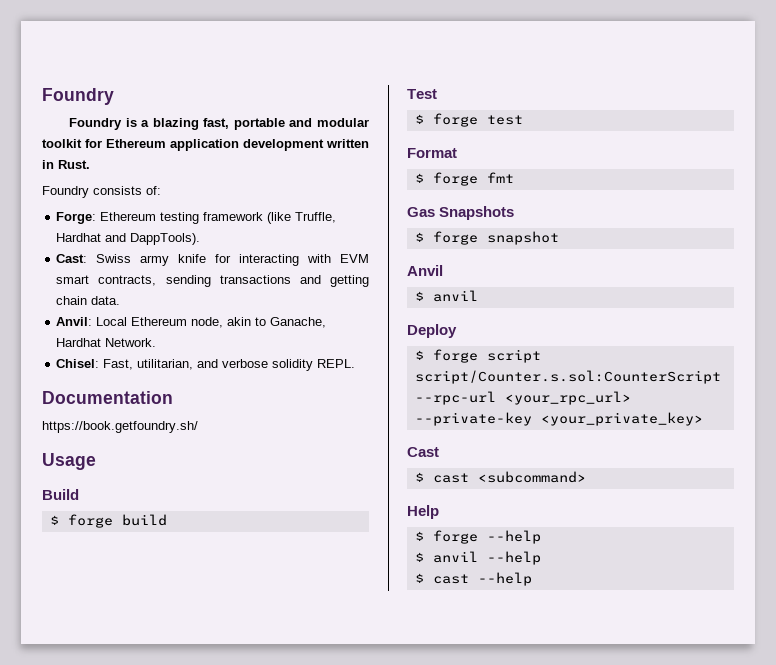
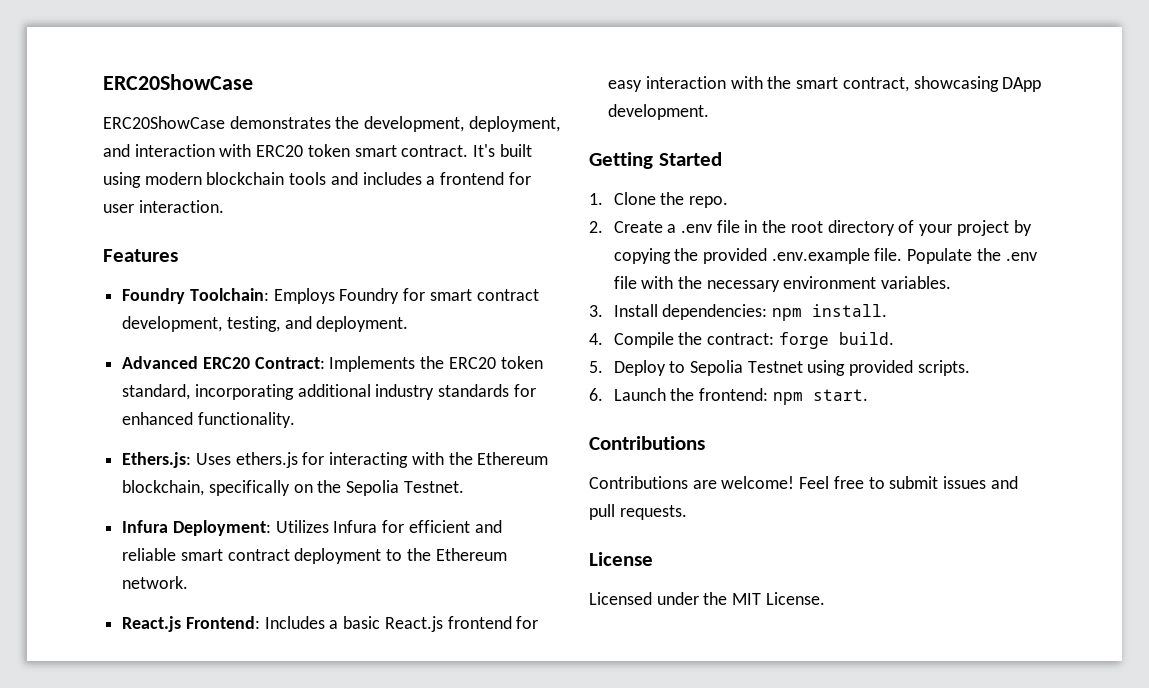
[42,88,114,105] [69,118,370,130] [42,139,369,151] [42,160,90,169] [42,186,161,198] [56,212,337,224] [56,233,201,245] [56,254,369,266] [56,275,369,287] [56,296,121,305] [56,317,327,328] [56,338,157,347] [56,359,356,371] [42,391,173,404] [42,421,198,433] [42,453,96,470] [42,489,79,500] [49,514,167,528] [407,89,437,99] [414,113,523,127] [407,148,457,158] [414,172,514,186] [407,206,515,220] [414,231,559,245] [407,265,443,276] [414,290,478,302] [407,324,457,338] [414,349,541,363] [414,370,721,384] [414,391,631,405] [414,412,703,426] [407,447,439,457] [414,471,586,483] [407,505,439,519] [414,530,541,544] [414,551,541,565] [414,572,532,586] Foundry // Foundry is a blazing fast, portable and modular toolkit for Ethereum application development written in Rust. // Foundry consists of: // Forge: Ethereum testing framework (like Truffle, Hardhat and DappTools). // Cast: Swiss army knife for interacting with EVM smart contracts, sending transactions and getting chain data. // Anvil: Local Ethereum node, akin to Ganache, Hardhat Network. // Chisel: Fast, utilitarian, and verbose solidity REPL. // Documentation // https://book.getfoundry.sh/ // Usage // Build // $ forge build // Test // $ forge test // Format // $ forge fmt // Gas Snapshots // $ forge snapshot // Anvil // $ anvil // Deploy // $ forge script script/Counter.s.sol:CounterScript --rpc-url <your_rpc_url> --private-key <your_private_key> // Cast // $ cast <subcommand> // Help // $ forge --help // $ anvil --help // $ cast --help -> [103,74,253,90] [103,116,560,132] [103,144,532,157] [103,172,531,188] [103,200,224,213] [103,249,178,262] [122,288,539,304] [122,316,409,332] [122,356,543,372] [122,384,536,400] [122,412,295,428] [122,452,549,468] [122,480,464,496] [122,520,502,536] [122,548,507,564] [122,576,189,589] [122,616,539,632] [608,76,1042,92] [608,104,710,120] [589,152,722,169] [589,192,729,208] [589,220,1032,236] [613,248,1037,264] [613,276,952,292] [589,304,888,321] [589,332,894,349] [589,360,970,376] [589,388,868,405] [589,436,705,450] [589,476,1018,489] [589,504,687,520] [589,552,653,566] [589,592,825,605] ERC20ShowCase // ERC20ShowCase demonstrates the development, deployment, and interaction with ERC20 token smart contract. It's built using modern blockchain tools and includes a frontend for user interaction. // Features // Foundry Toolchain: Employs Foundry for smart contract development, testing, and deployment. // Advanced ERC20 Contract: Implements the ERC20 token standard, incorporating additional industry standards for enhanced functionality. // Ethers.js: Uses ethers.js for interacting with the Ethereum blockchain, specifically on the Sepolia Testnet. // Infura Deployment: Utilizes Infura for efficient and reliable smart contract deployment to the Ethereum network. // React.js Frontend: Includes a basic React.js frontend for easy interaction with the smart contract, showcasing DApp development. // Getting Started // 1. Clone the repo. // 2. Create a .env file in the root directory of your project by copying the provided .env.example file. Populate the .env file with the necessary environment variables. // 3. Install dependencies: npm install. // 4. Compile the contract: forge build. // 5. Deploy to Sepolia Testnet using provided scripts. // 6. Launch the frontend: npm start. // Contributions // Contributions are welcome! Feel free to submit issues and pull requests. // License // Licensed under the MIT License.

